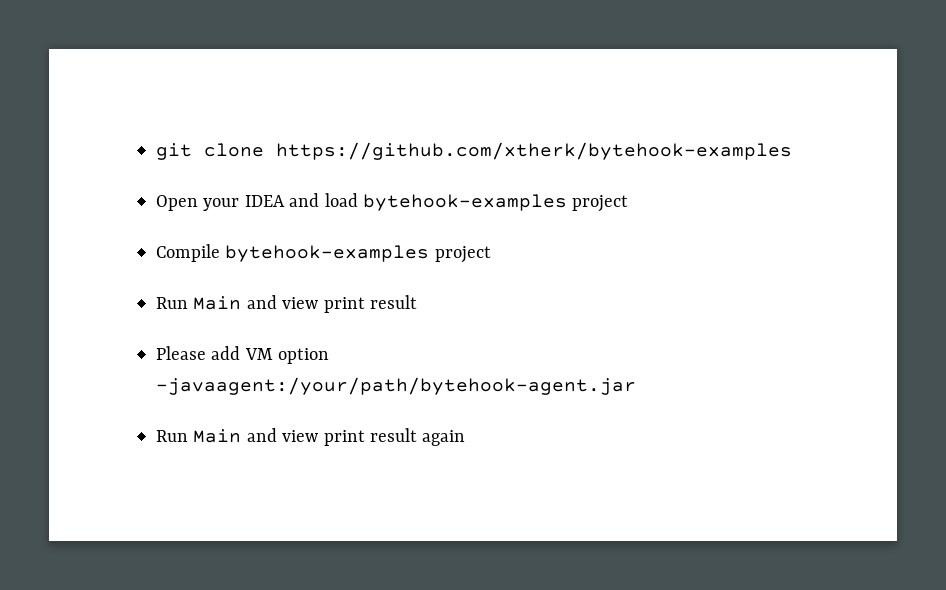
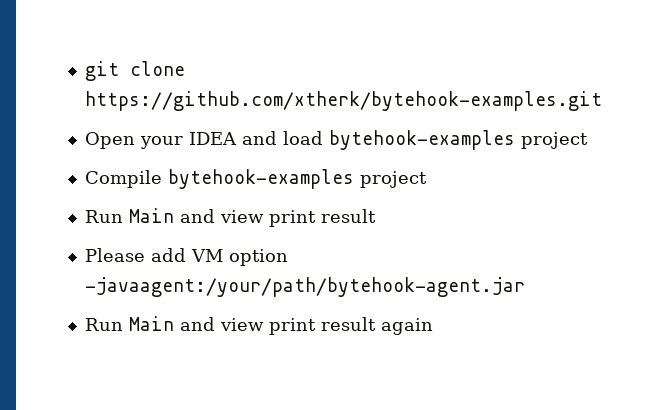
[276,142,792,160] https://github.com/xtherk/bytehook-examples -> [84,91,602,111] https://github.com/xtherk/bytehook-examples.git

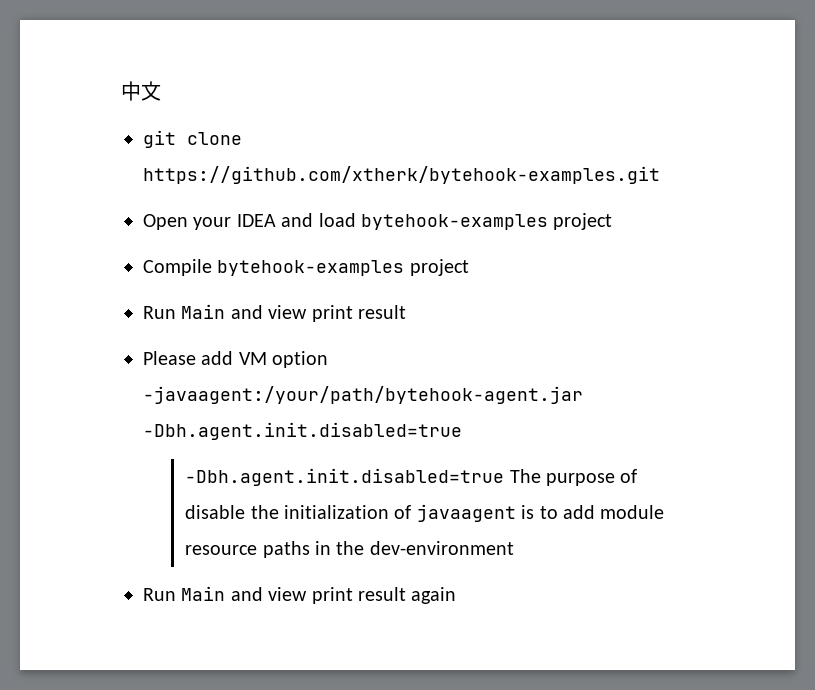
(84, 71) none -> [121,81,161,101] 中文 //
(525, 287) none -> [143,422,462,440] [185,468,638,486] [185,504,665,522] [185,541,514,558] -Dbh.agent.init.disabled=true // -Dbh.agent.init.disabled=true The purpose of disable the initialization of javaagent is to add module resource paths in the dev-environment

